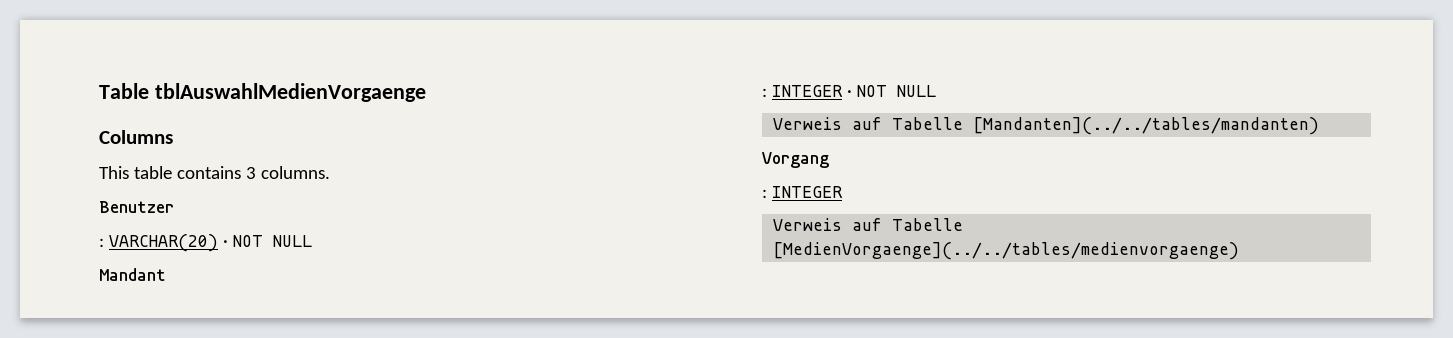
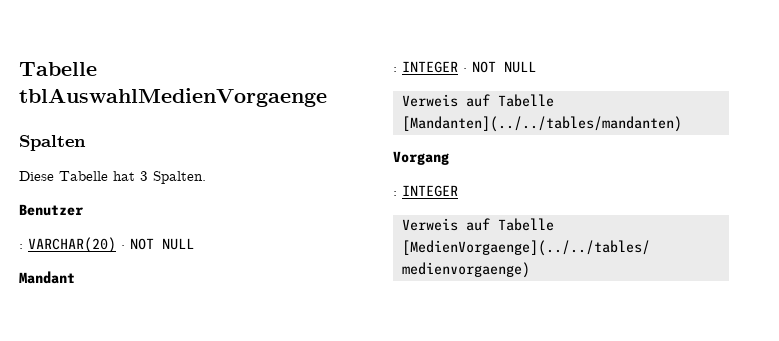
[99,83,149,99] Table -> [19,62,97,76] Tabelle
[99,130,173,144] [99,166,330,179] Columns // This table contains 3 columns. -> [19,135,86,151] [19,171,206,184] Spalten // Diese Tabelle hat 3 Spalten.

